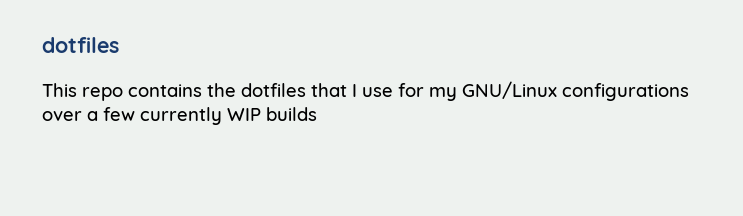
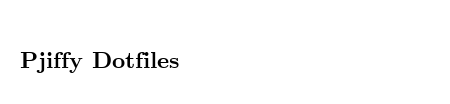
[42,37,119,53] [42,81,689,101] [42,107,317,125] dotfiles // This repo contains the dotfiles that I use for my GNU/Linux configurations over a few currently WIP builds -> [20,52,179,73] Pjiffy Dotfiles

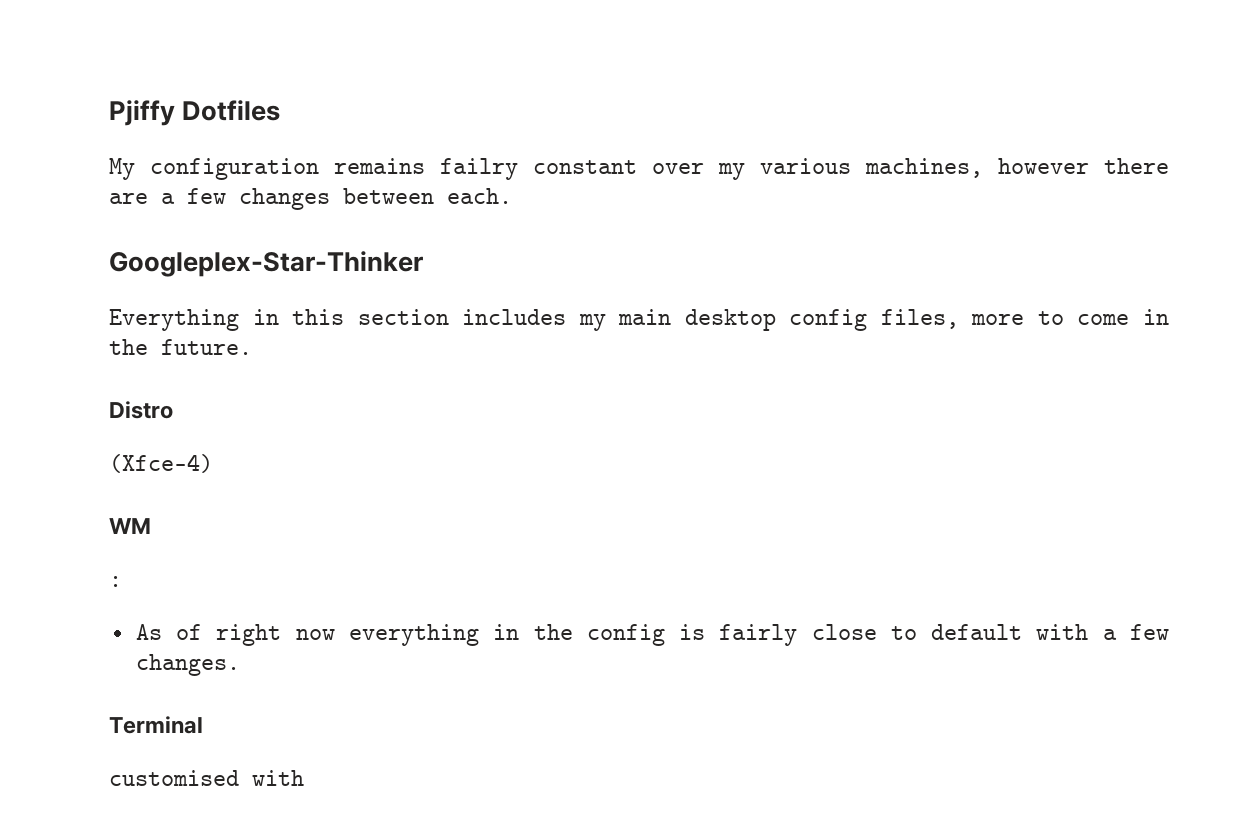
(179, 60) none -> [109,158,1169,180] [109,188,512,210] [109,251,423,277] [109,309,1169,331] [109,339,252,355] [109,401,173,419] [109,454,213,473] [109,518,151,534] [109,576,122,587] [135,624,1169,646] [135,654,240,676] [109,716,203,734] [109,770,304,786] // My configuration remains failry constant over my various machines, however there are a few changes between each. // Googleplex-Star-Thinker // Everything in this section includes my main desktop config files, more to come in the future. // Distro // (Xfce-4) // WM // : // As of right now everything in the config is fairly close to default with a few changes. // Terminal // customised with

